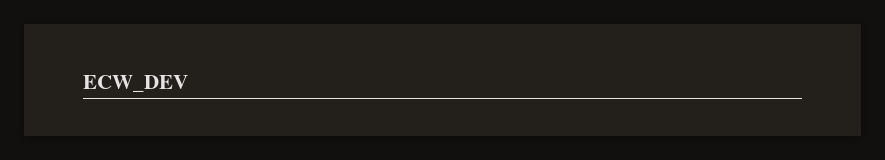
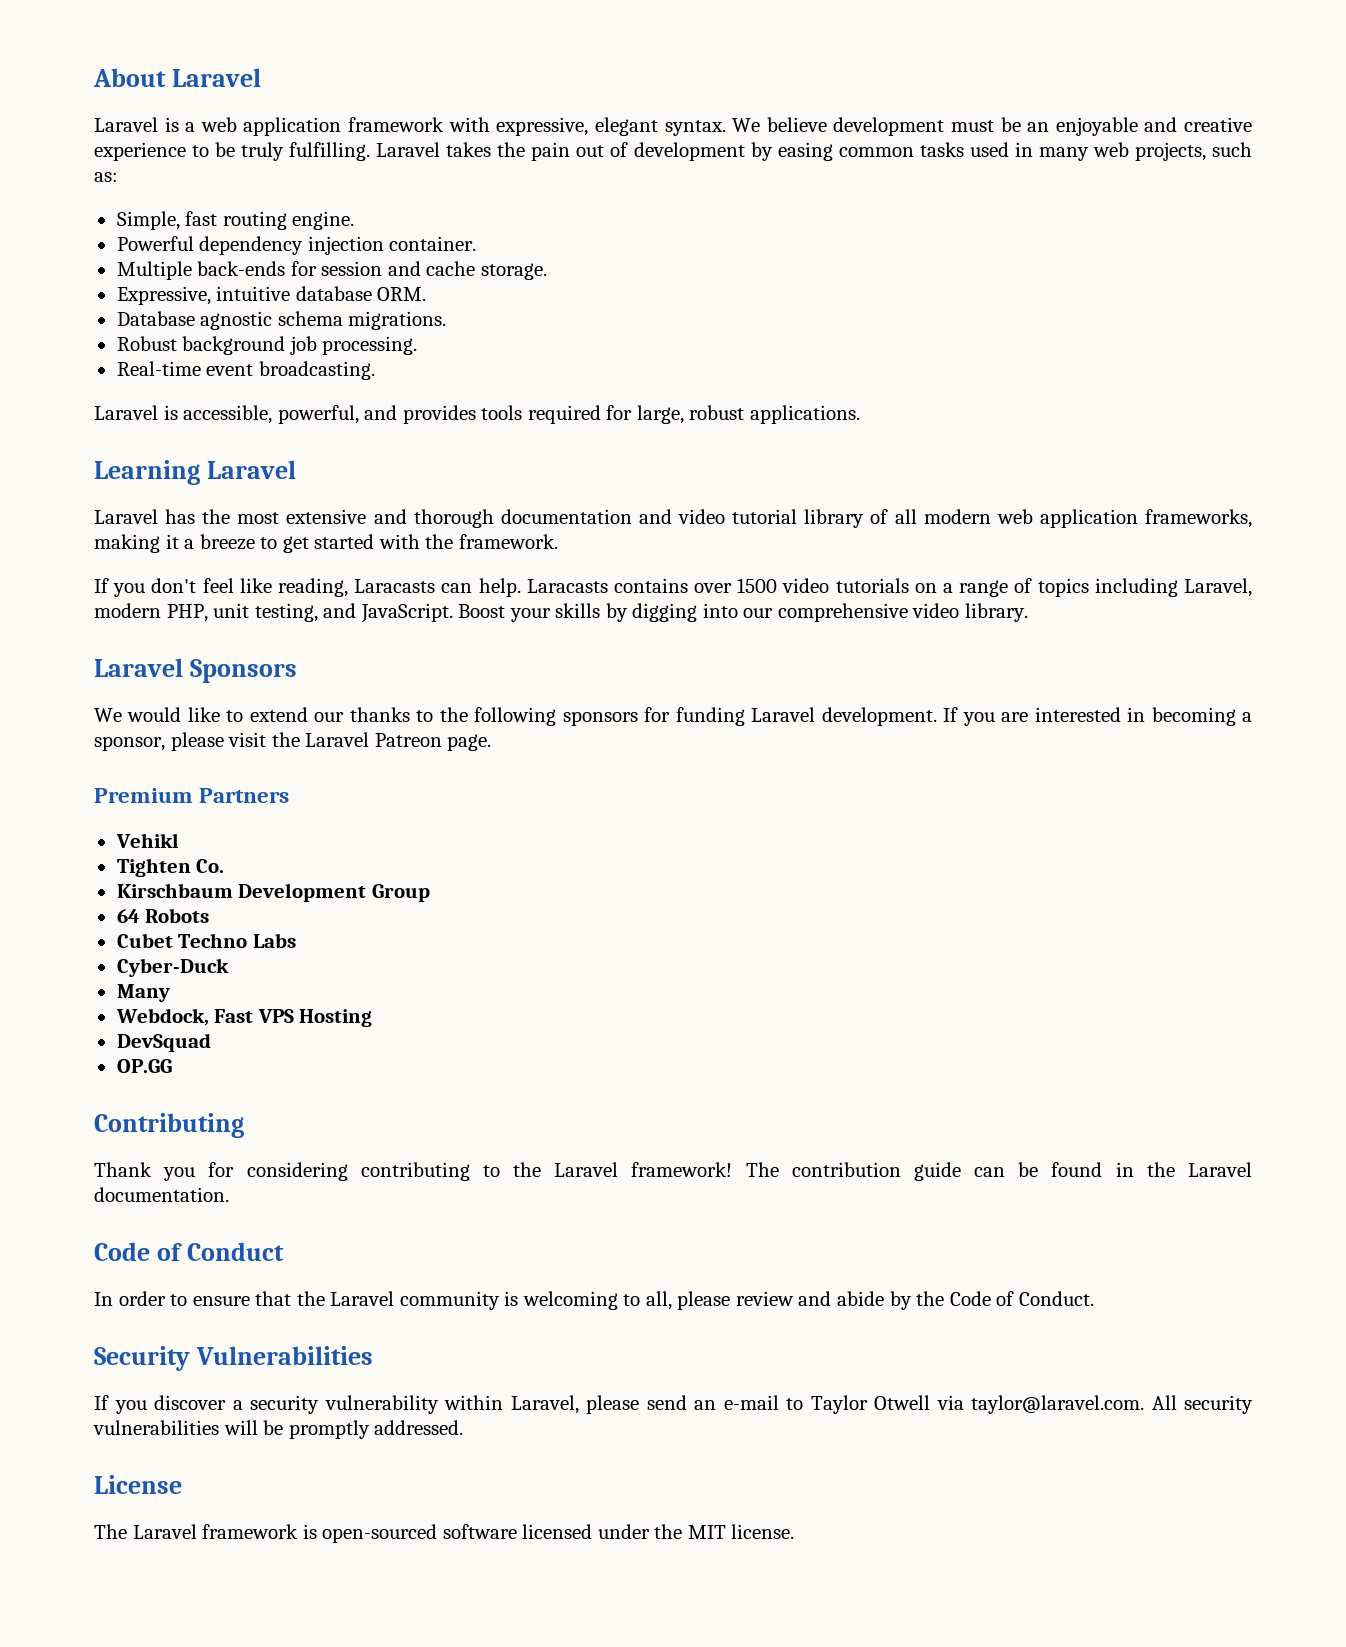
[83,75,188,92] ECW_DEV -> [93,68,261,87] [94,117,1252,136] [94,142,1252,161] [94,172,118,182] [116,211,355,230] [116,236,477,255] [116,261,547,280] [116,286,427,305] [116,311,447,330] [116,336,418,355] [116,361,375,380] [94,405,860,424] [94,460,296,485] [94,509,1252,528] [94,534,558,553] [94,578,1252,597] [94,603,1029,623] [94,658,297,683] [94,707,1252,726] [94,732,492,751] [94,788,290,803] [115,833,179,848] [116,858,225,877] [116,883,430,902] [116,908,210,923] [116,933,296,948] [116,958,229,977] [116,984,170,1002] [115,1008,373,1027] [116,1033,211,1052] [116,1059,172,1073] [94,1113,244,1138] [94,1162,1252,1181] [94,1187,229,1202] [94,1242,284,1261] [94,1291,1094,1310] [94,1346,373,1371] [94,1395,1253,1414] [93,1420,464,1439] [94,1475,182,1494] [94,1524,795,1543] About Laravel // Laravel is a web application framework with expressive, elegant syntax. We believe development must be an enjoyable and creative experience to be truly fulfilling. Laravel takes the pain out of development by easing common tasks used in many web projects, such as: // Simple, fast routing engine. // Powerful dependency injection container. // Multiple back-ends for session and cache storage. // Expressive, intuitive database ORM. // Database agnostic schema migrations. // Robust background job processing. // Real-time event broadcasting. // Laravel is accessible, powerful, and provides tools required for large, robust applications. // Learning Laravel // Laravel has the most extensive and thorough documentation and video tutorial library of all modern web application frameworks, making it a breeze to get started with the framework. // If you don't feel like reading, Laracasts can help. Laracasts contains over 1500 video tutorials on a range of topics including Laravel, modern PHP, unit testing, and JavaScript. Boost your skills by digging into our comprehensive video library. // Laravel Sponsors // We would like to extend our thanks to the following sponsors for funding Laravel development. If you are interested in becoming a sponsor, please visit the Laravel Patreon page. // Premium Partners // Vehikl // Tighten Co. // Kirschbaum Development Group // 64 Robots // Cubet Techno Labs // Cyber-Duck // Many // Webdock, Fast VPS Hosting // DevSquad // OP.GG // Contributing // Thank you for considering contributing to the Laravel framework! The contribution guide can be found in the Laravel documentation. // Code of Conduct // In order to ensure that the Laravel community is welcoming to all, please review and abide by the Code of Conduct. // Security Vulnerabilities // If you discover a security vulnerability within Laravel, please send an e-mail to Taylor Otwell via taylor@laravel.com. All security vulnerabilities will be promptly addressed. // License // The Laravel framework is open-sourced software licensed under the MIT license.

